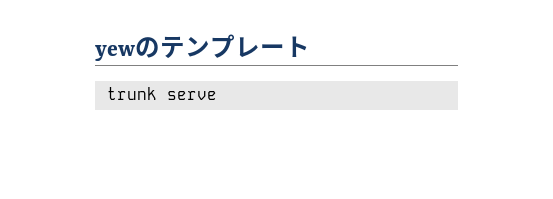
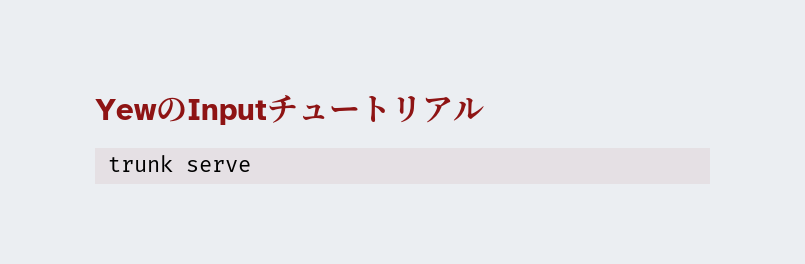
[95,34,260,61] yewのテンプレ -> [95,95,329,125] YewのInputチュ
(310, 46) none -> [391,96,484,123] リアル

